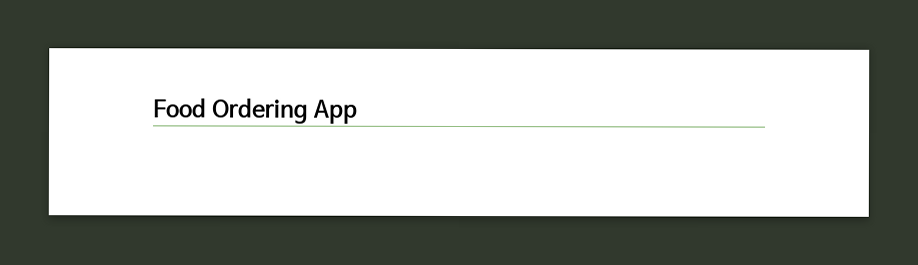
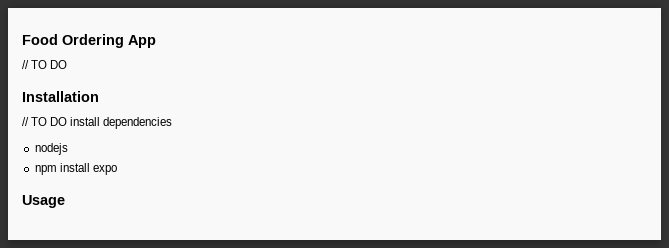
(359, 111) none -> [22,60,68,69] [22,91,99,102] [22,117,173,129] [34,143,68,155] [34,163,117,175] [22,195,65,208] // // TO DO // Installation // // TO DO install dependencies // nodejs // npm install expo // Usage

